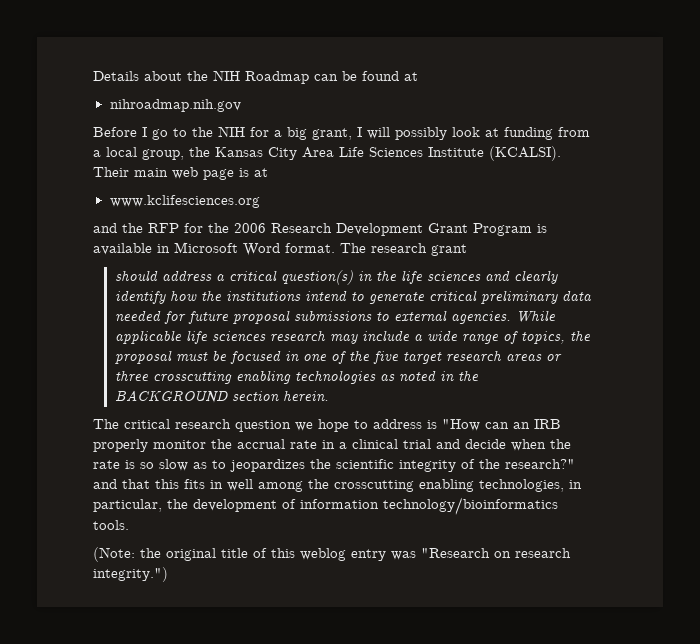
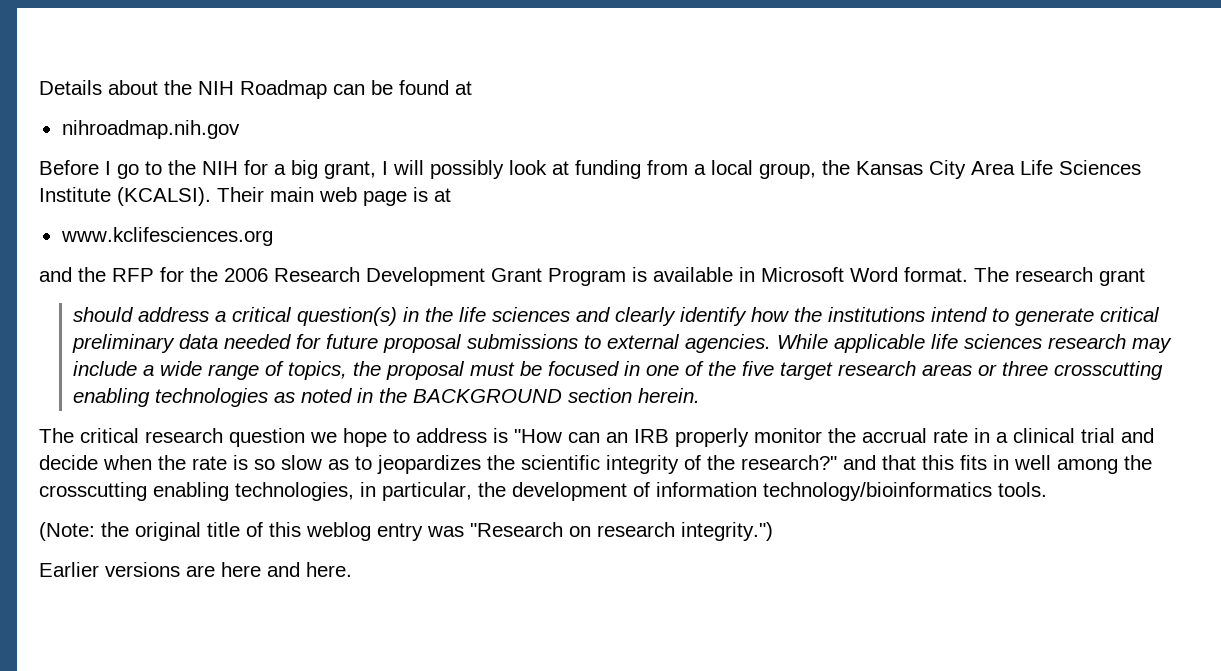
(168, 574) none -> [39,562,352,577] // Earlier versions are here and here.

